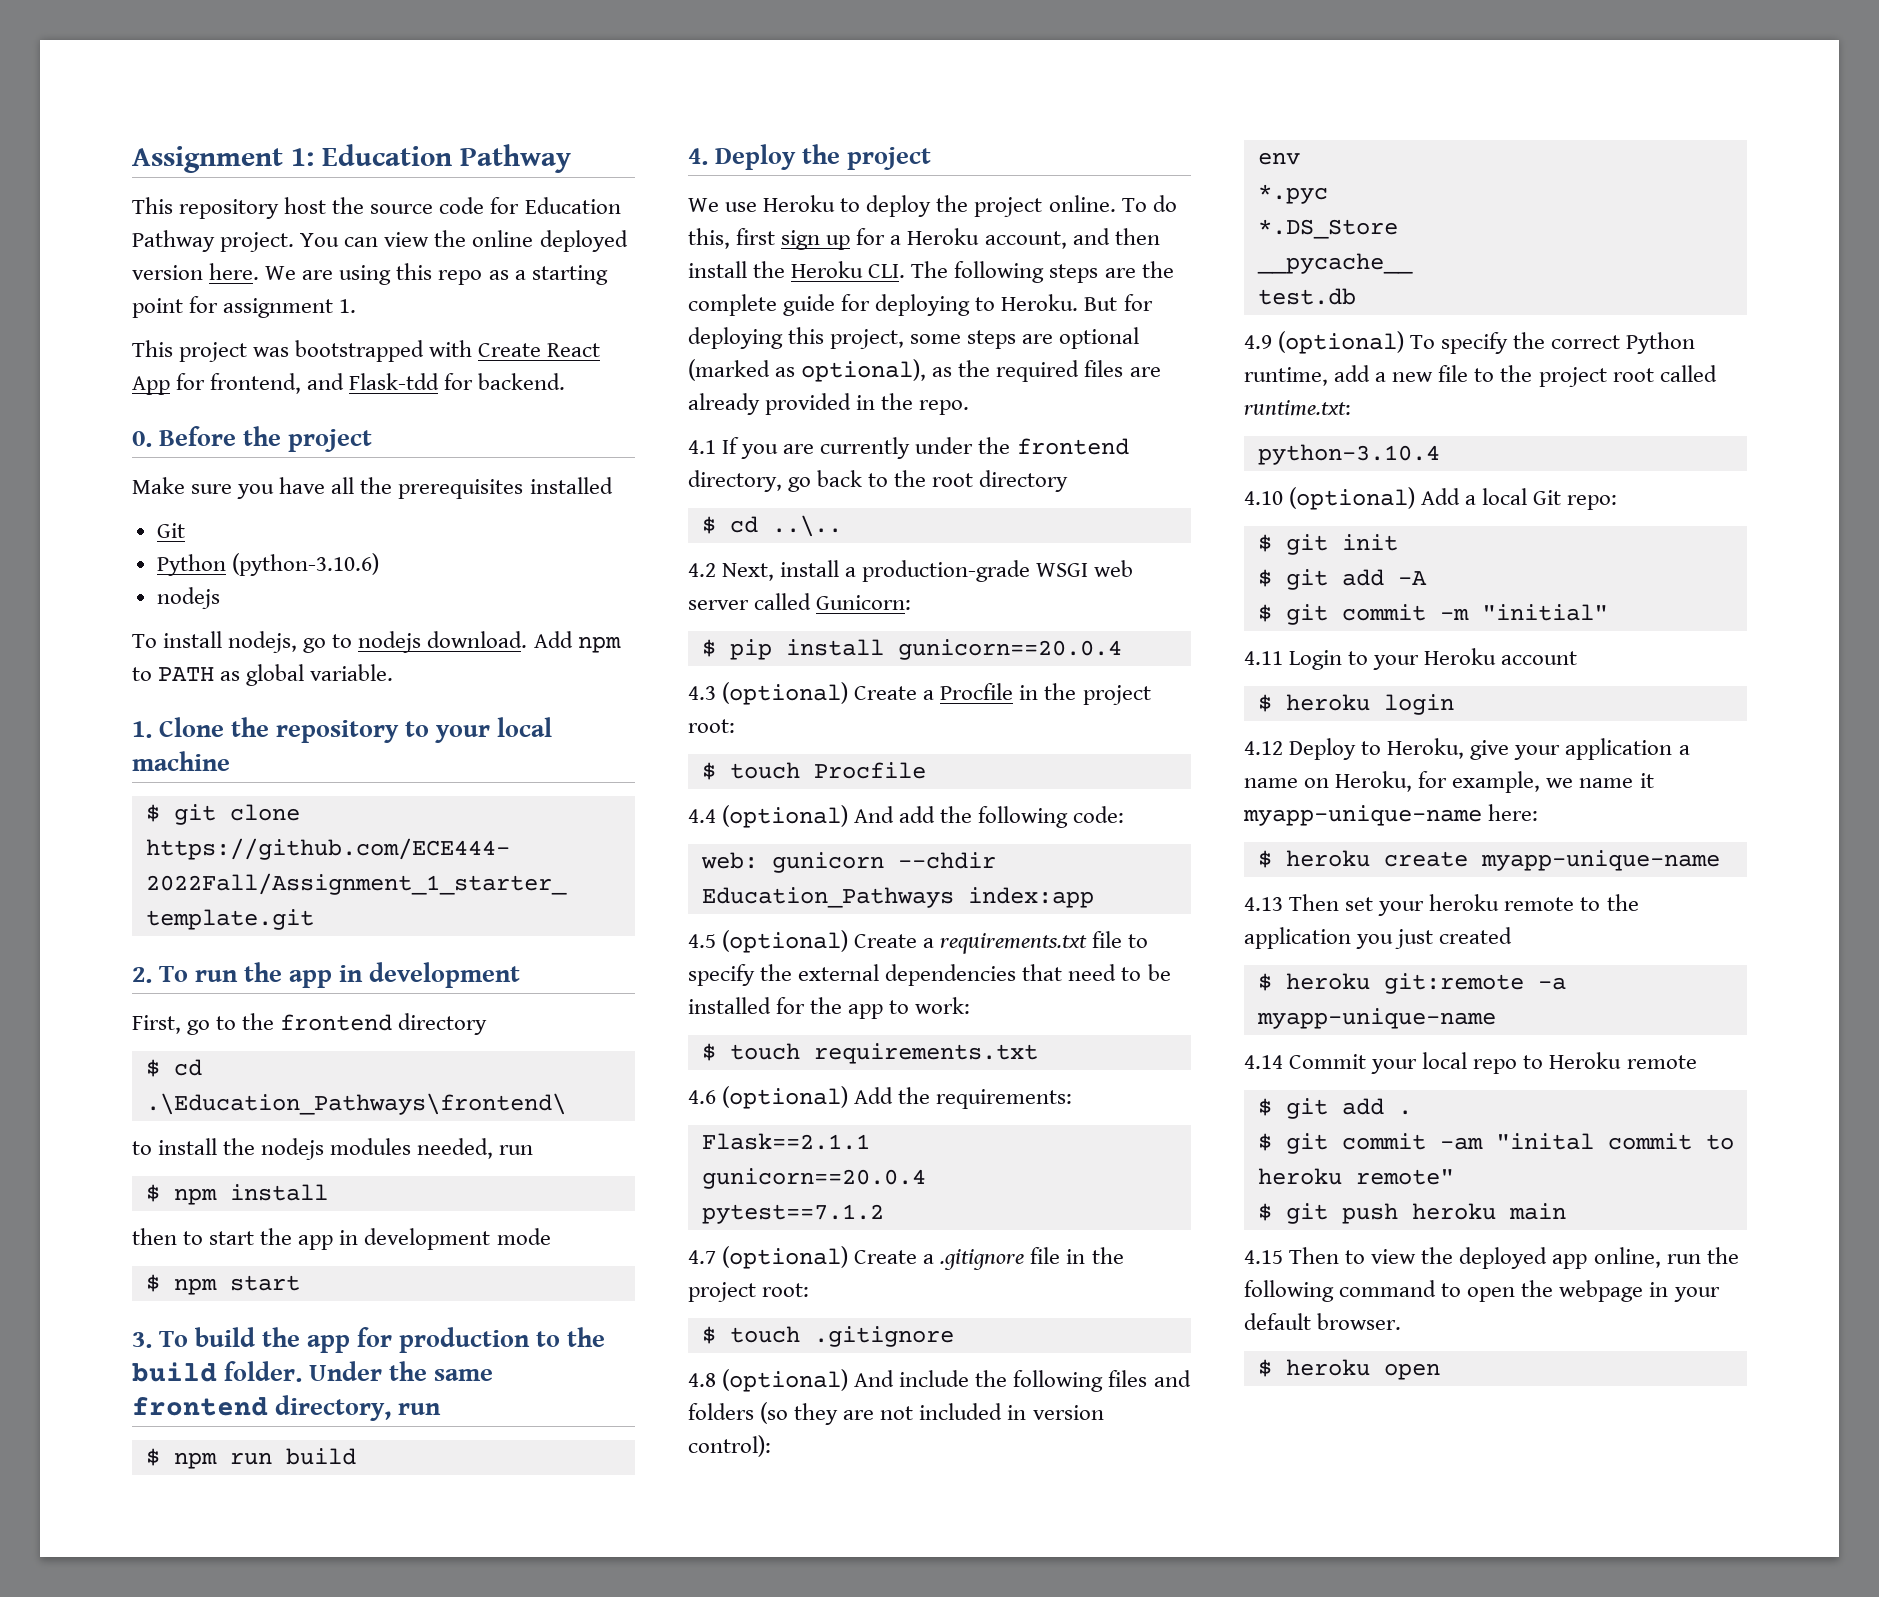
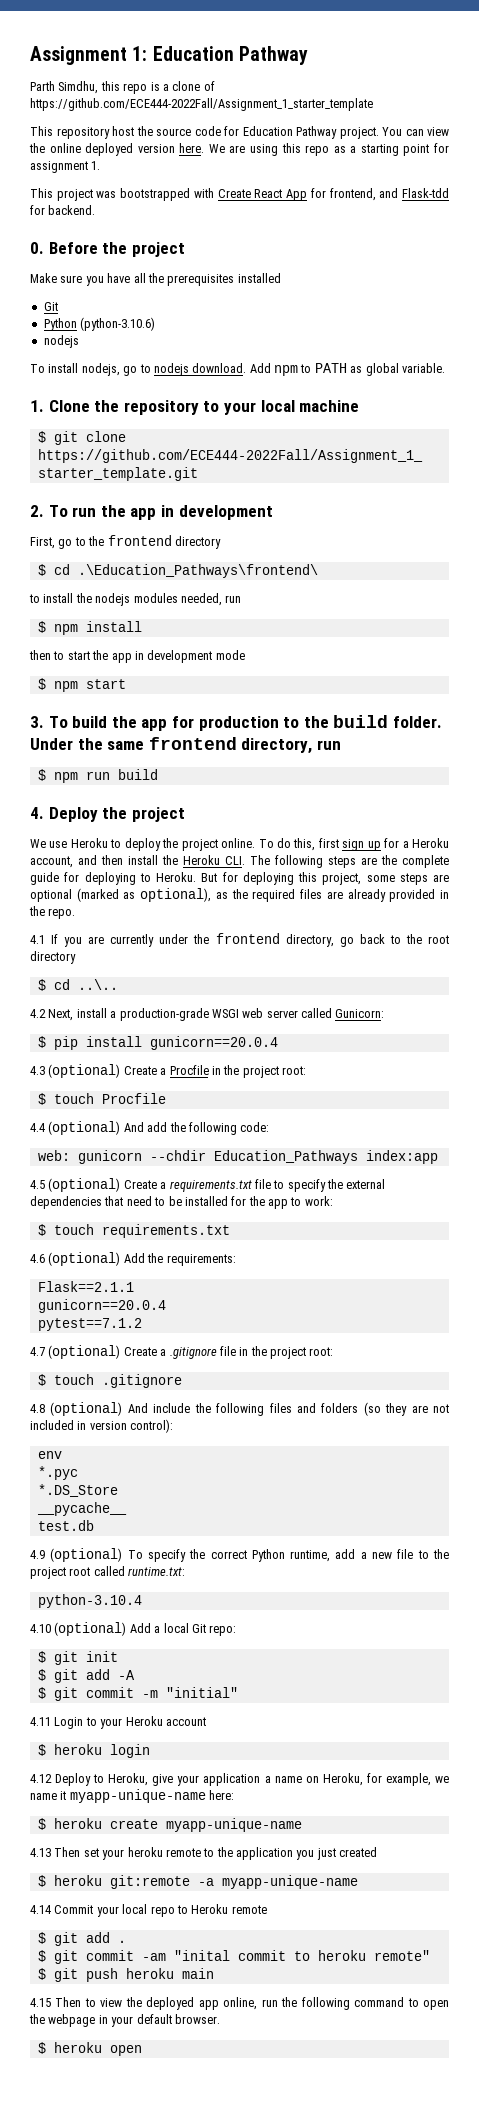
(571, 158) none -> [30,81,215,94] [30,98,373,111] // Parth Simdhu, this repo is a clone of https://github.com/ECE444-2022Fall/Assignment_1_starter_template

